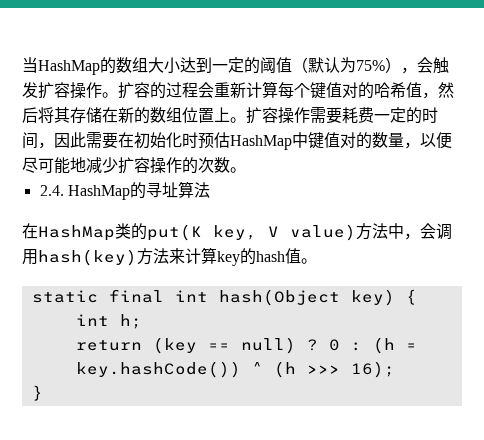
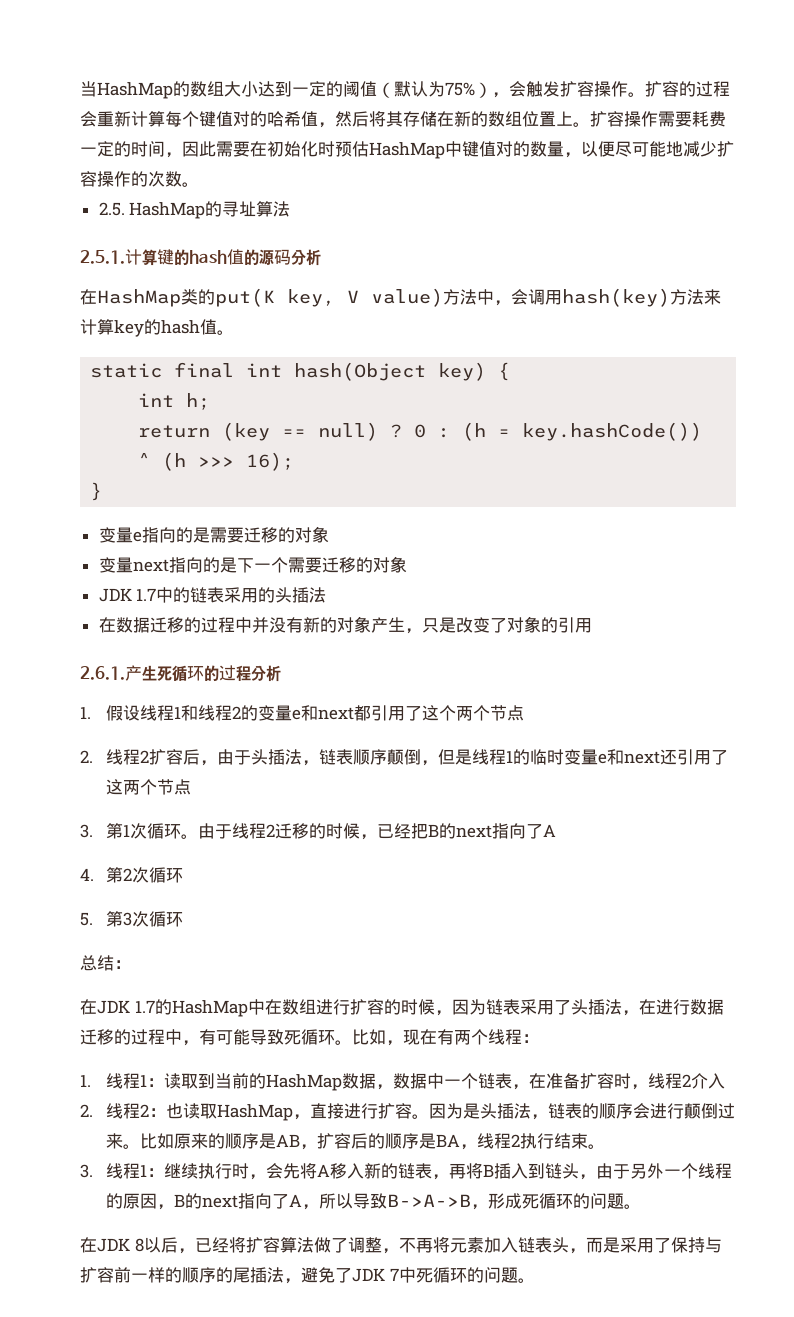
[39,185,64,196] 2.4. -> [98,202,125,216] 2.5.
(210, 190) none -> [80,249,321,266] // 2.5.1.计算键的hash值的源码分析
(43, 393) none -> [98,526,329,543] [98,556,407,573] [98,587,327,603] [98,616,592,634] [80,665,281,682] [80,705,525,721] [80,749,729,766] [106,779,192,795] [80,823,557,840] [80,867,184,883] [80,911,184,927] [80,955,131,971] [80,999,724,1017] [80,1029,539,1046] [80,1073,726,1091] [80,1103,736,1121] [106,1133,606,1150] [80,1163,733,1180] [106,1193,642,1210] [80,1237,722,1254] [80,1267,535,1284] // 变量e指向的是需要迁移的对象 // 变量next指向的是下一个需要迁移的对象 // JDK 1.7中的链表采用的头插法 // 在数据迁移的过程中并没有新的对象产生，只是改变了对象的引用 // 2.6.1.产生死循环的过程分析 // 1.假设线程1和线程2的变量e和next都引用了这个两个节点 // 2.线程2扩容后，由于头插法，链表顺序颠倒，但是线程1的临时变量e和next还引用了这两个节点 // 3.第1次循环。由于线程2迁移的时候，已经把B的next指向了A // 4.第2次循环 // 5.第3次循环 // 总结： // 在JDK 1.7的HashMap中在数组进行扩容的时候，因为链表采用了头插法，在进行数据迁移的过程中，有可能导致死循环。比如，现在有两个线程： // 1.线程1：读取到当前的HashMap数据，数据中一个链表，在准备扩容时，线程2介入 // 2.线程2：也读取HashMap，直接进行扩容。因为是头插法，链表的顺序会进行颠倒过来。比如原来的顺序是AB，扩容后的顺序是BA，线程2执行结束。 // 3.线程1：继续执行时，会先将A移入新的链表，再将B插入到链头，由于另外一个线程的原因，B的next指向了A，所以导致B->A->B，形成死循环的问题。 // 在JDK 8以后，已经将扩容算法做了调整，不再将元素加入链表头，而是采用了保持与扩容前一样的顺序的尾插法，避免了JDK 7中死循环的问题。

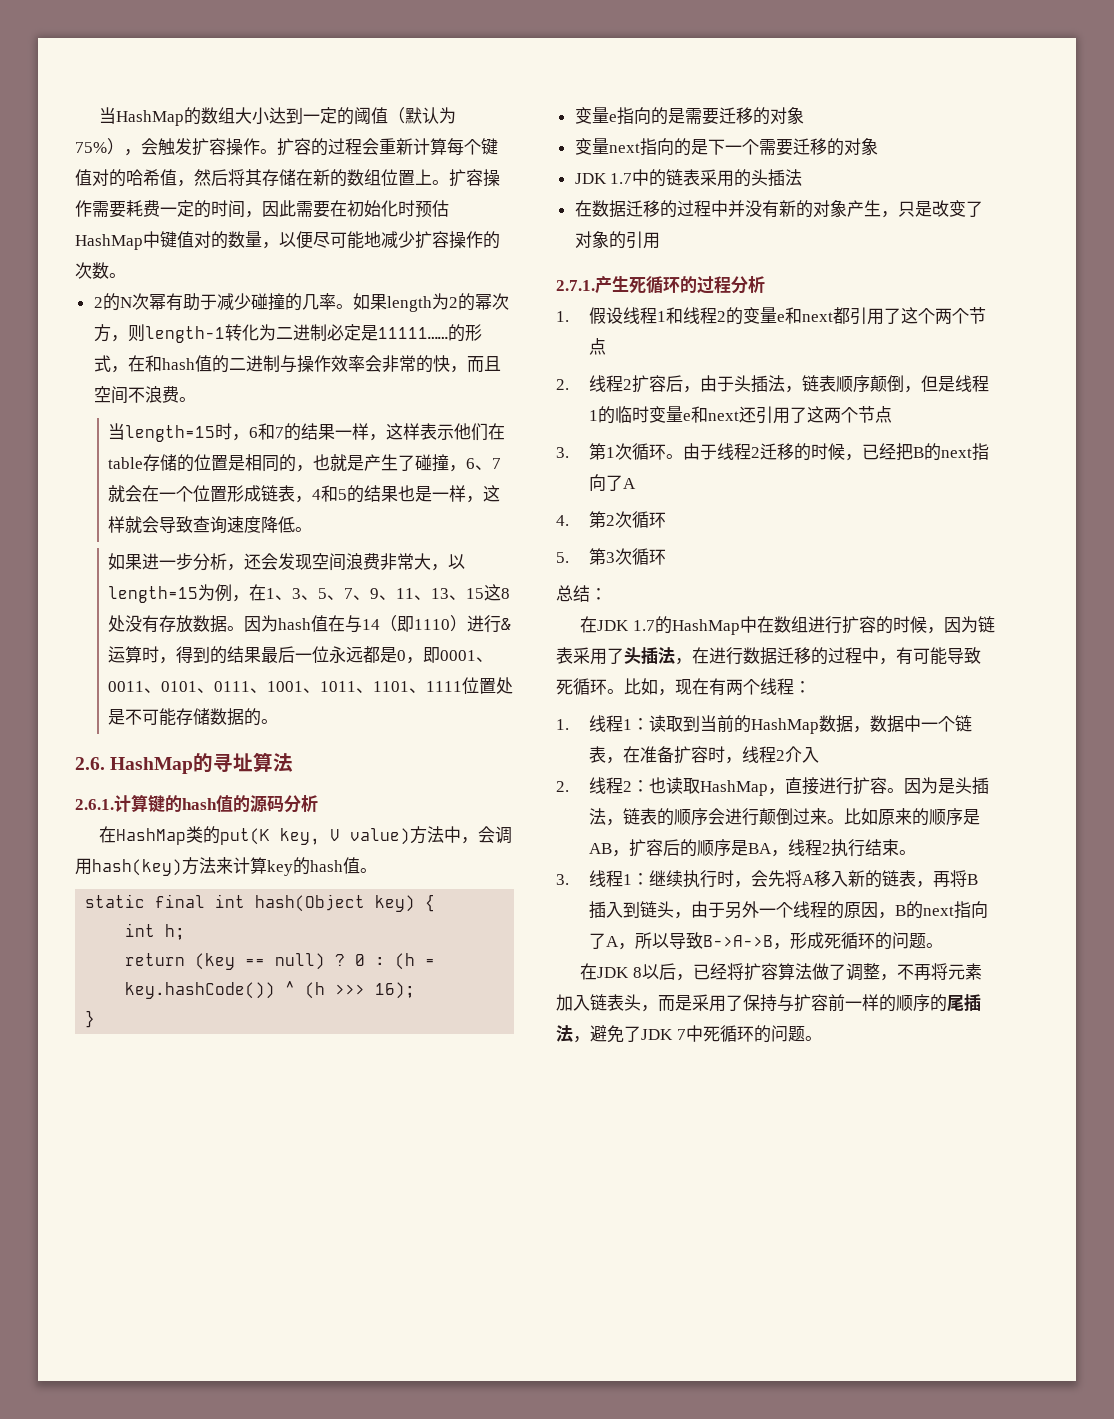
[98,202,125,216] 2.5. -> [93,293,509,312] [93,324,482,343] [93,355,501,373] [93,386,196,404] [108,423,506,442] [108,454,502,472] [108,485,501,503] [108,516,313,534] [108,553,466,571] [108,584,511,603] [108,615,512,633] [108,646,494,664] [108,677,514,694] [108,708,279,726] [75,757,105,770] 2的N次幂有助于减少碰撞的几率。如果length为2的幂次方，则length-1转化为二进制必定是11111……的形式，在和hash值的二进制与操作效率会非常的快，而且空间不浪费。 // 当length=15时，6和7的结果一样，这样表示他们在table存储的位置是相同的，也就是产生了碰撞，6、7就会在一个位置形成链表，4和5的结果也是一样，这样就会导致查询速度降低。 // 如果进一步分析，还会发现空间浪费非常大，以length=15为例，在1、3、5、7、9、11、13、15这8处没有存放数据。因为hash值在与14（即1110）进行&运算时，得到的结果最后一位永远都是0，即0001、0011、0101、0111、1001、1011、1101、1111位置处是不可能存储数据的。 // 2.6.
[80,250,125,264] 2.5.1. -> [75,799,114,810] 2.6.1.
[80,666,125,680] 2.6.1. -> [556,280,595,291] 2.7.1.

